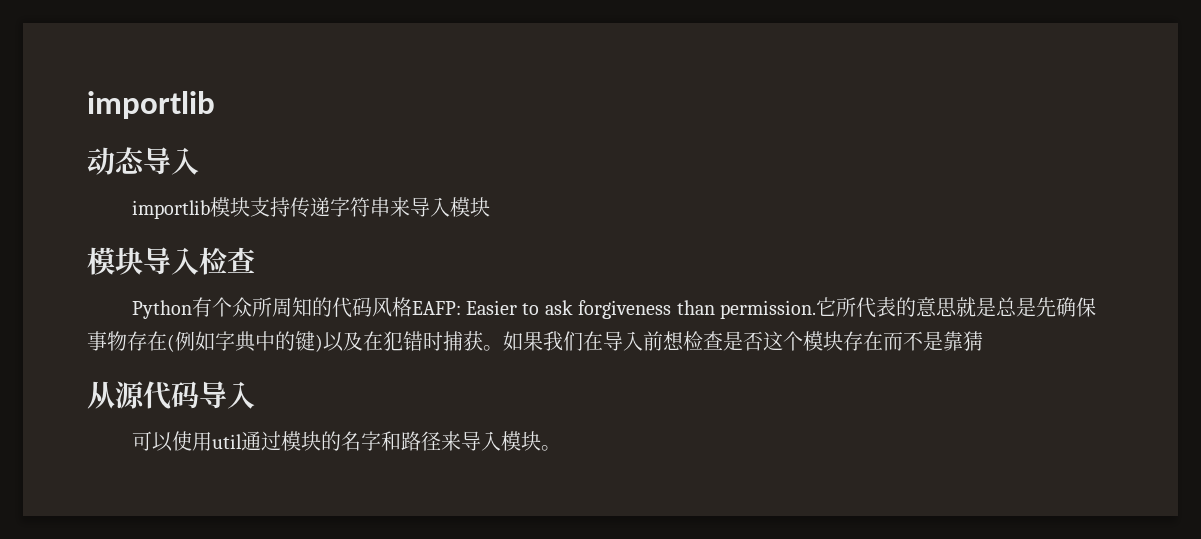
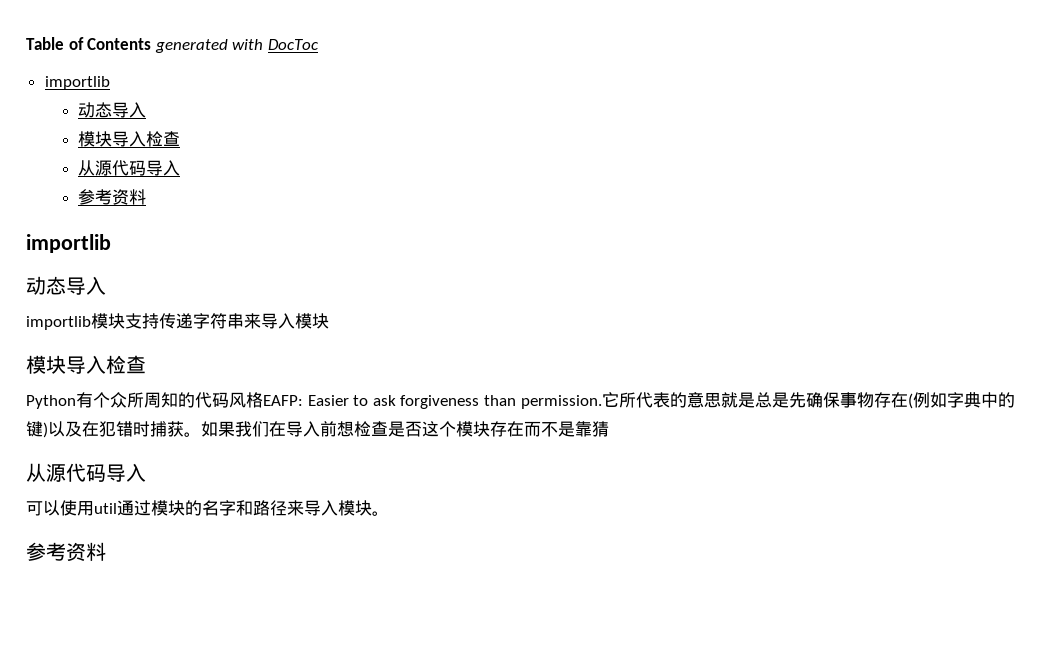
(87, 105) none -> [26,37,319,53] [44,76,110,90] [78,102,147,118] [78,131,181,147] [78,160,181,176] [78,189,147,205] Table of Contents generated with DocToc // importlib // 动态导入 // 模块导入检查 // 从源代码导入 // 参考资料 //
(561, 448) none -> [26,542,106,562] // 参考资料

